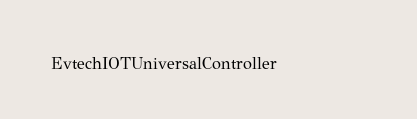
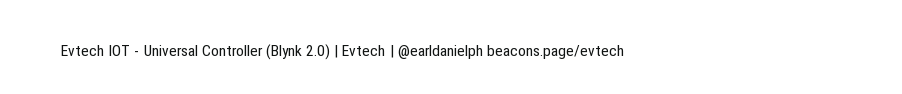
[51,57,277,70] EvtechIOTUniversalController -> [61,44,625,60] Evtech IOT - Universal Controller (Blynk 2.0) | Evtech | @earldanielph beacons.page/evtech

